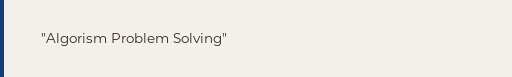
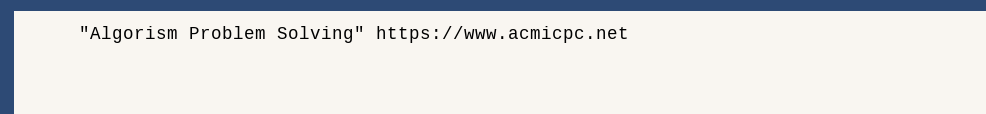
(227, 39) none -> [376,26,629,43] https://www.acmicpc.net

